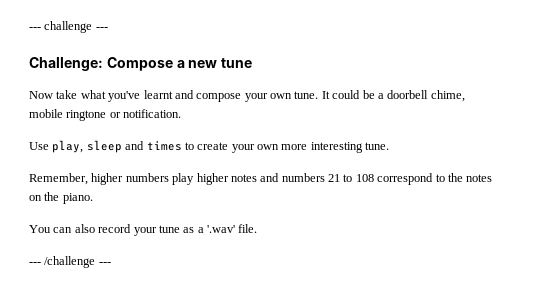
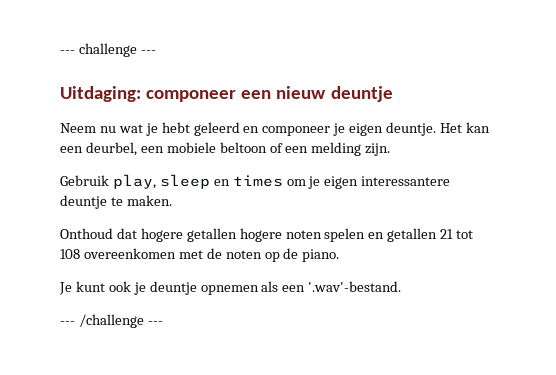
[29,57,253,71] [29,90,465,102] [29,109,182,121] [29,140,390,153] [29,173,493,185] [29,192,93,204] [29,224,258,236] Challenge: Compose a new tune // Now take what you've learnt and compose your own tune. It could be a doorbell chime, mobile ringtone or notification. // Use play, sleep and times to create your own more interesting tune. // Remember, higher numbers play higher notes and numbers 21 to 108 correspond to the notes on the piano. // You can also record your tune as a '.wav' file. -> [60,86,393,102] [60,122,490,136] [60,142,391,156] [60,174,451,189] [60,195,172,209] [60,228,474,242] [60,248,340,262] [59,281,402,295] Uitdaging: componeer een nieuw deuntje // Neem nu wat je hebt geleerd en componeer je eigen deuntje. Het kan een deurbel, een mobiele beltoon of een melding zijn. // Gebruik play, sleep en times om je eigen interessantere deuntje te maken. // Onthoud dat hogere getallen hogere noten spelen en getallen 21 tot 108 overeenkomen met de noten op de piano. // Je kunt ook je deuntje opnemen als een '.wav'-bestand.

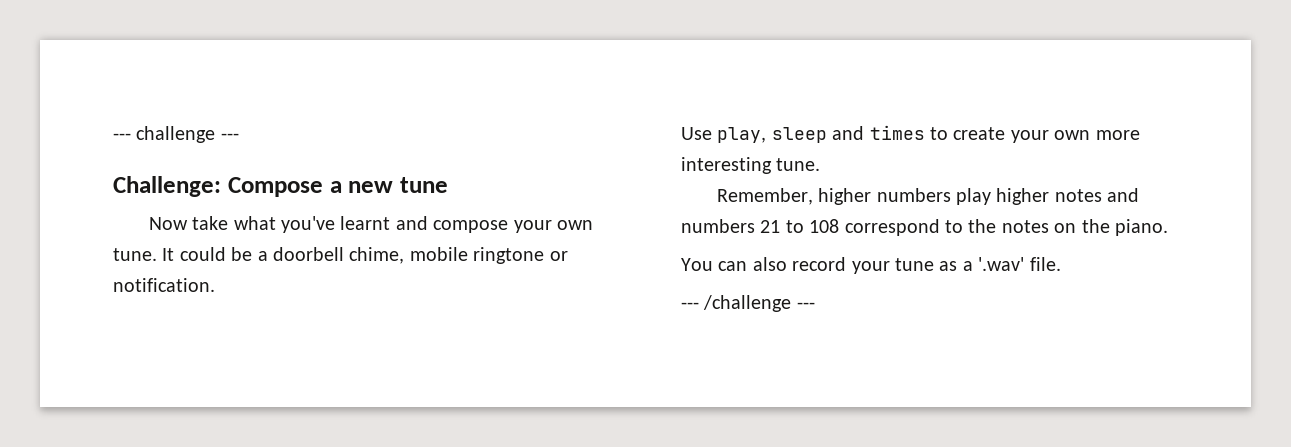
[60,86,393,102] [60,122,490,136] [60,142,391,156] [60,174,451,189] [60,195,172,209] [60,228,474,242] [60,248,340,262] [59,281,402,295] Uitdaging: componeer een nieuw deuntje // Neem nu wat je hebt geleerd en componeer je eigen deuntje. Het kan een deurbel, een mobiele beltoon of een melding zijn. // Gebruik play, sleep en times om je eigen interessantere deuntje te maken. // Onthoud dat hogere getallen hogere noten spelen en getallen 21 tot 108 overeenkomen met de noten op de piano. // Je kunt ook je deuntje opnemen als een '.wav'-bestand. -> [113,176,448,197] [148,216,593,233] [113,247,568,264] [113,278,215,292] [681,125,1140,143] [681,157,821,174] [716,188,1140,205] [681,219,1168,236] [681,257,1061,274] Challenge: Compose a new tune // Now take what you've learnt and compose your own tune. It could be a doorbell chime, mobile ringtone or notification. // Use play, sleep and times to create your own more interesting tune. // Remember, higher numbers play higher notes and numbers 21 to 108 correspond to the notes on the piano. // You can also record your tune as a '.wav' file.

